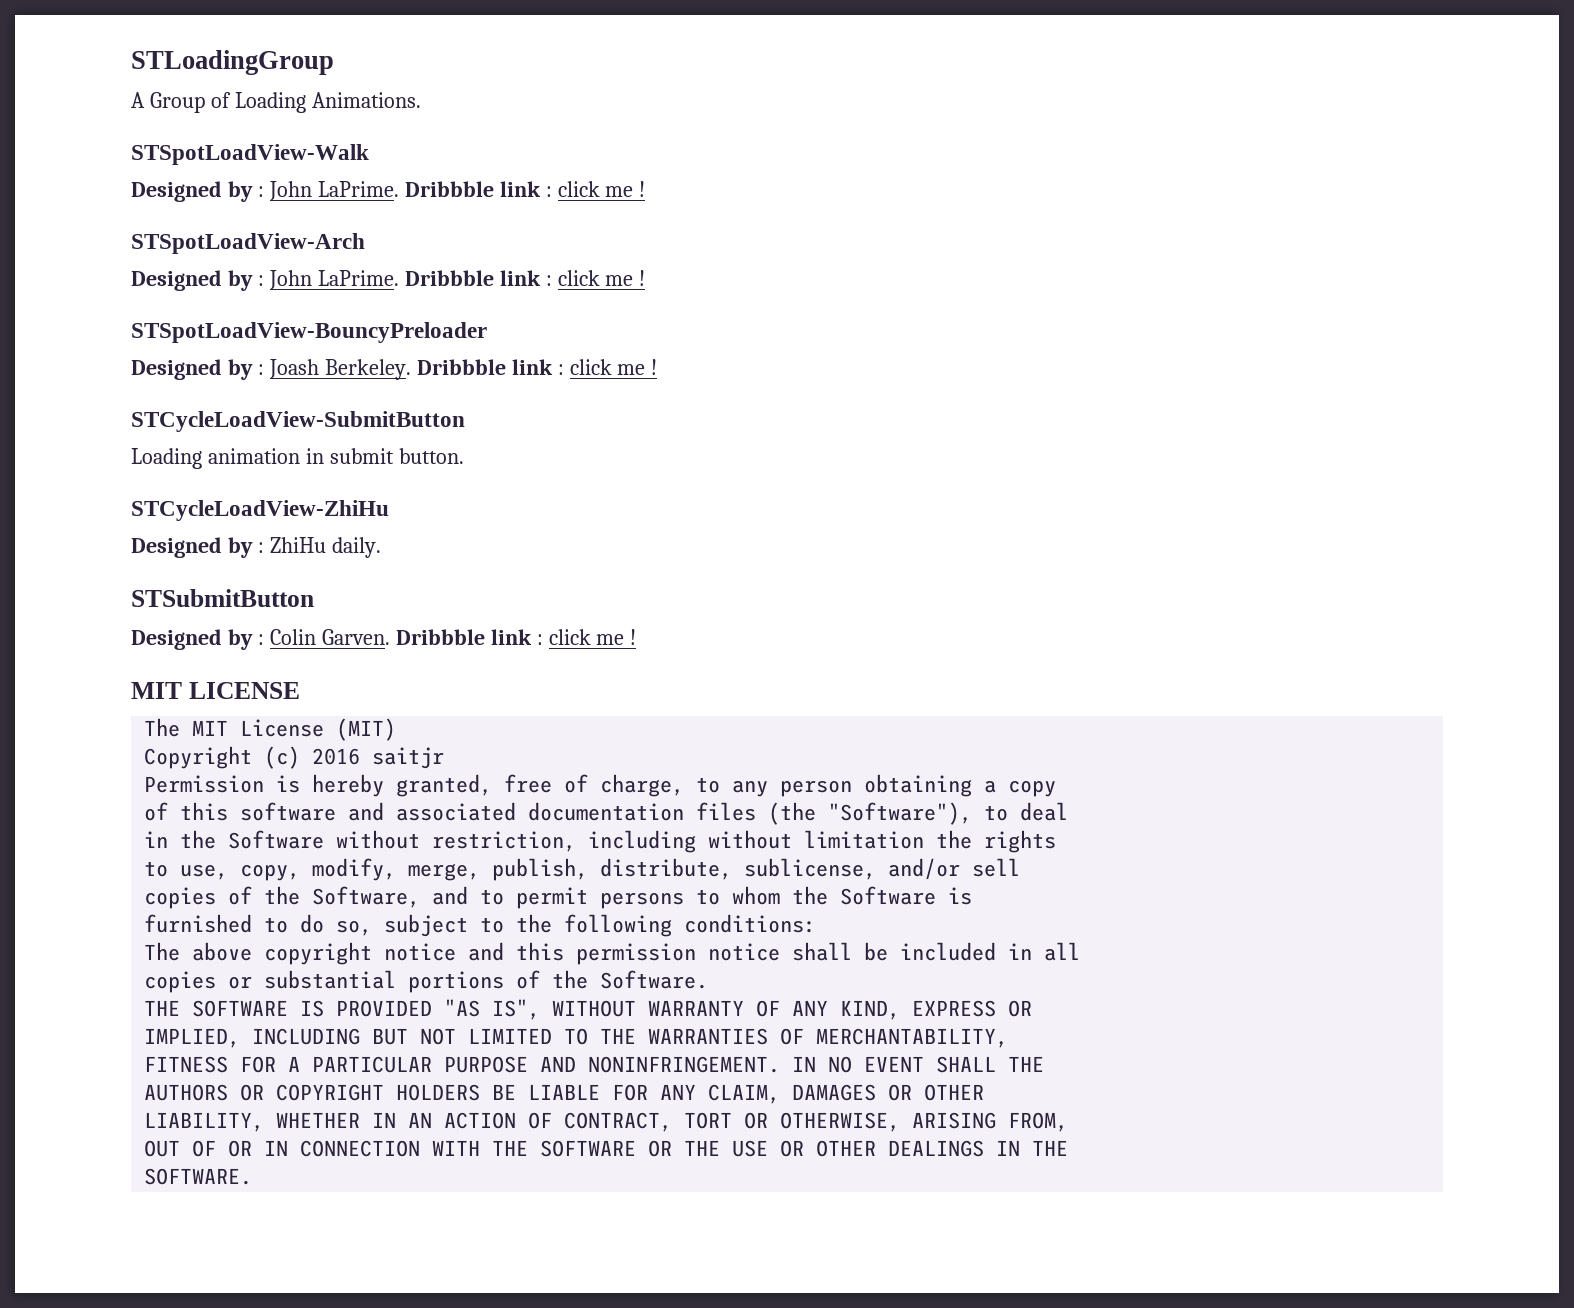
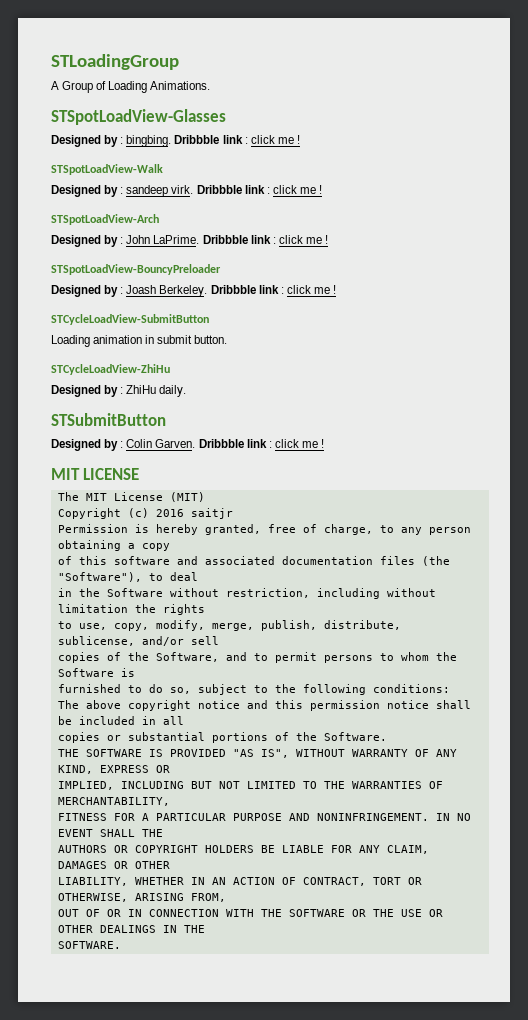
(421, 100) none -> [51,109,226,125] [51,135,300,147] // STSpotLoadView-Glasses // Designed by : bingbing. Dribbble link : click me !
[268,181,399,201] John LaPrime. -> [126,185,194,197] sandeep virk.

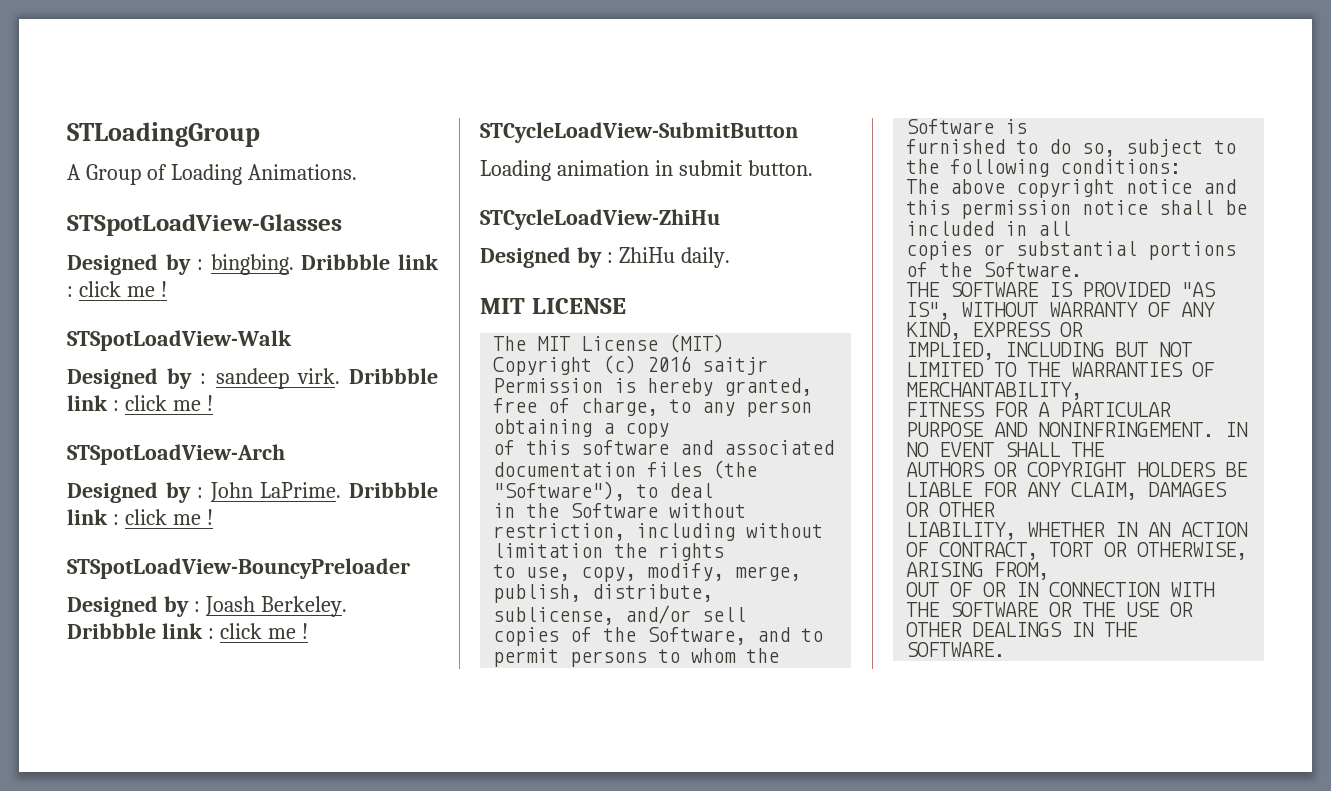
[51,413,166,426] [51,439,325,451] // STSubmitButton // Designed by : Colin Garven. Dribbble link : click me ! -> (730, 257) none

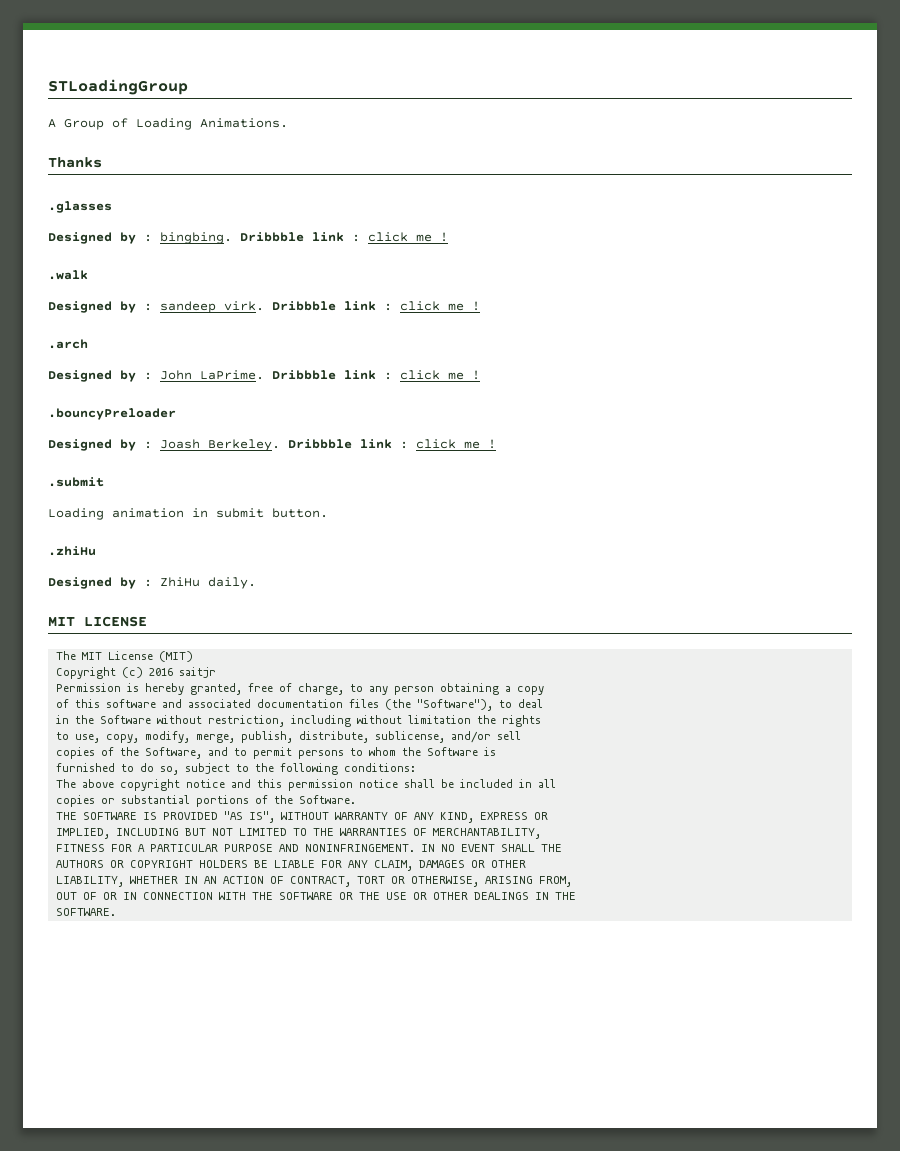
[67,214,342,236] STSpotLoadView-Glasses -> [48,157,102,168] [48,201,112,213] Thanks // .glasses
[67,330,292,351] STSpotLoadView-Walk -> [48,270,88,280] .walk
[67,444,285,465] STSpotLoadView-Arch -> [48,339,88,349] .arch
[67,558,410,579] STSpotLoadView-BouncyPreloader -> [48,408,176,420] .bouncyPreloader
[480,122,798,143] STCycleLoadView-SubmitButton -> [48,477,104,487] .submit
[480,209,720,230] STCycleLoadView-ZhiHu -> [48,546,96,556] .zhiHu

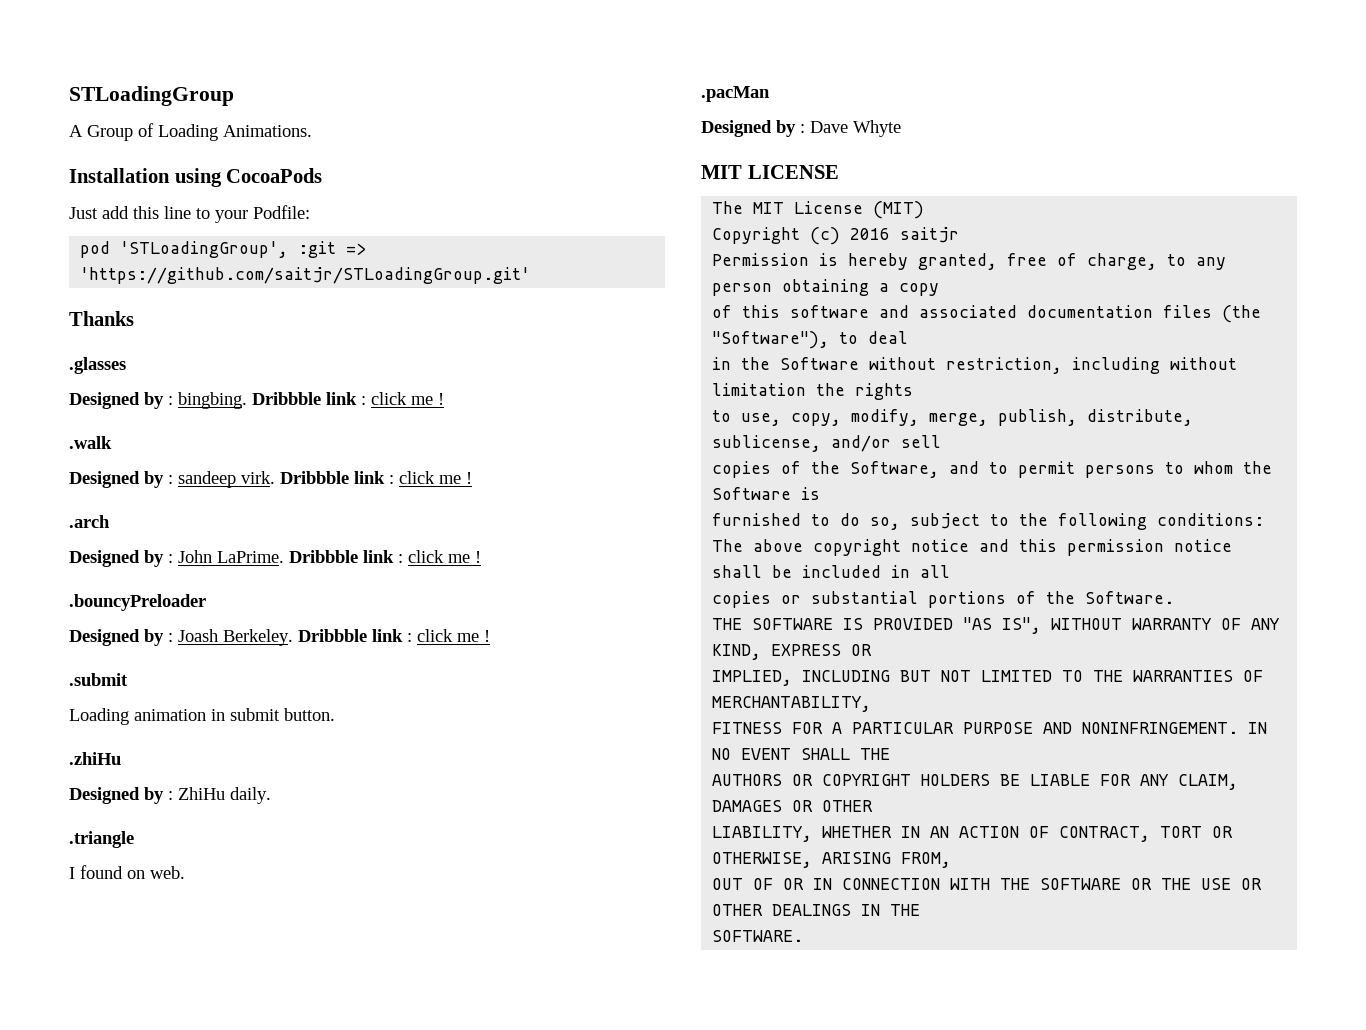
(288, 123) none -> [69,168,323,187] [69,205,310,223] [80,241,367,258] [80,267,531,284] // Installation using CocoaPods // Just add this line to your Podfile: // pod 'STLoadingGroup', :git => 'https://github.com/saitjr/STLoadingGroup.git'
(256, 583) none -> [69,831,134,848] [69,865,185,879] [701,86,770,102] [701,120,901,137] // .triangle // I found on web. // .pacMan // Designed by : Dave Whyte

